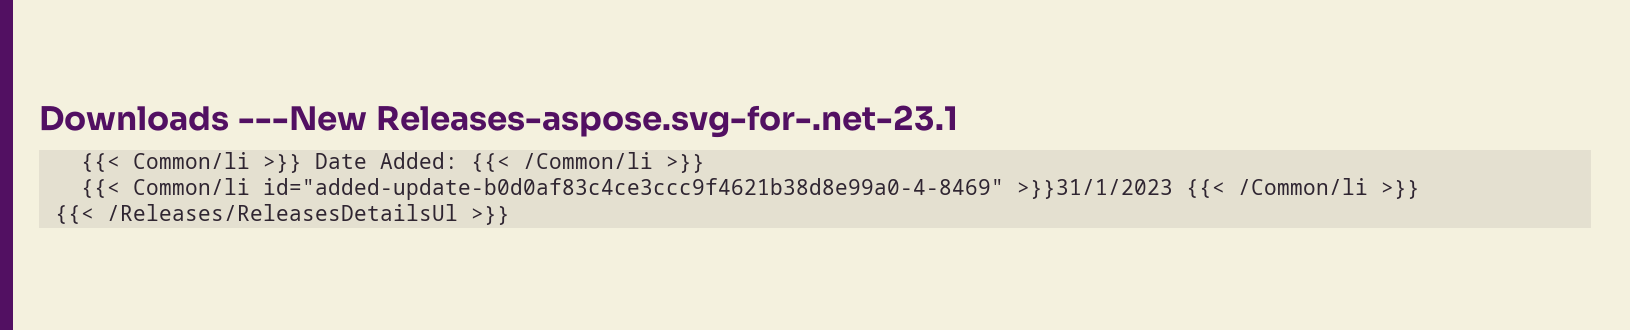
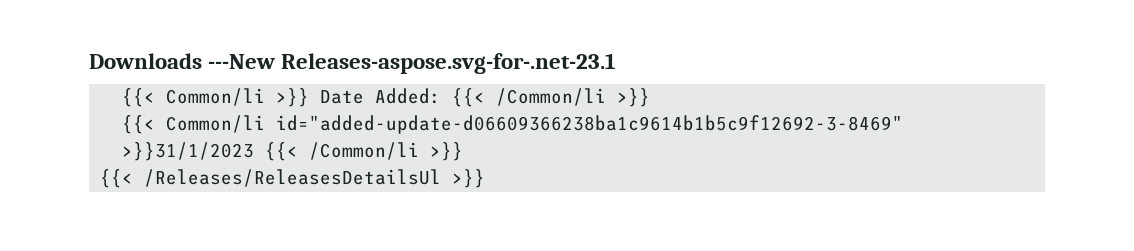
[262,178,1004,200] id="added-update-b0d0af83c4ce3ccc9f4621b38d8e99a0-4-8469" -> [276,115,904,134] id="added-update-d06609366238ba1c9614b1b5c9f12692-3-8469"

